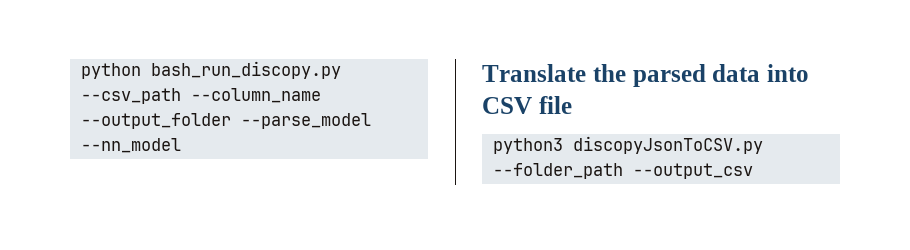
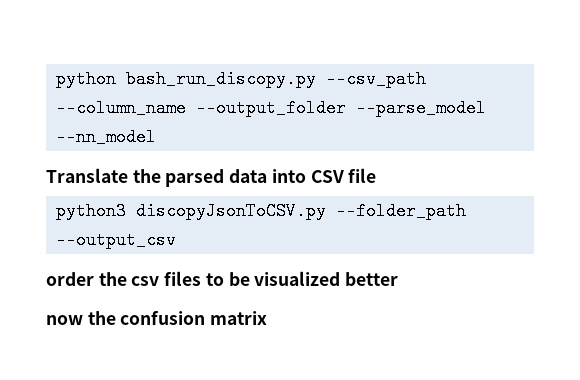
(754, 171) none -> [46,271,399,286] [46,310,268,325] // order the csv files to be visualized better // now the confusion matrix

